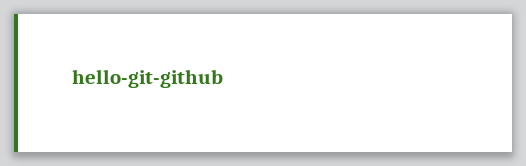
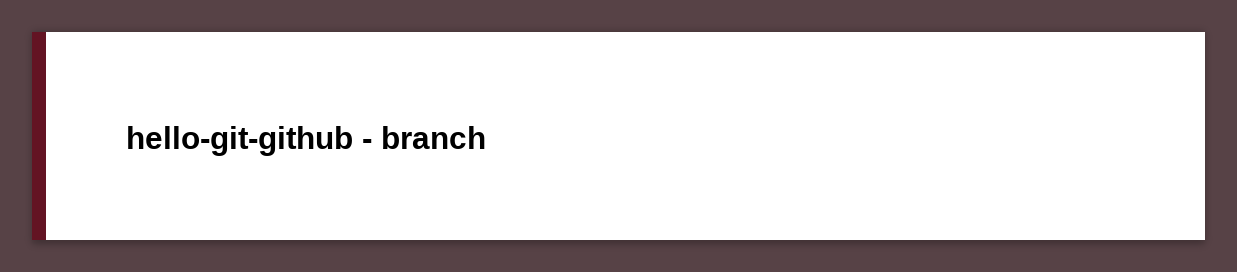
(223, 78) none -> [362,126,486,149] - branch

